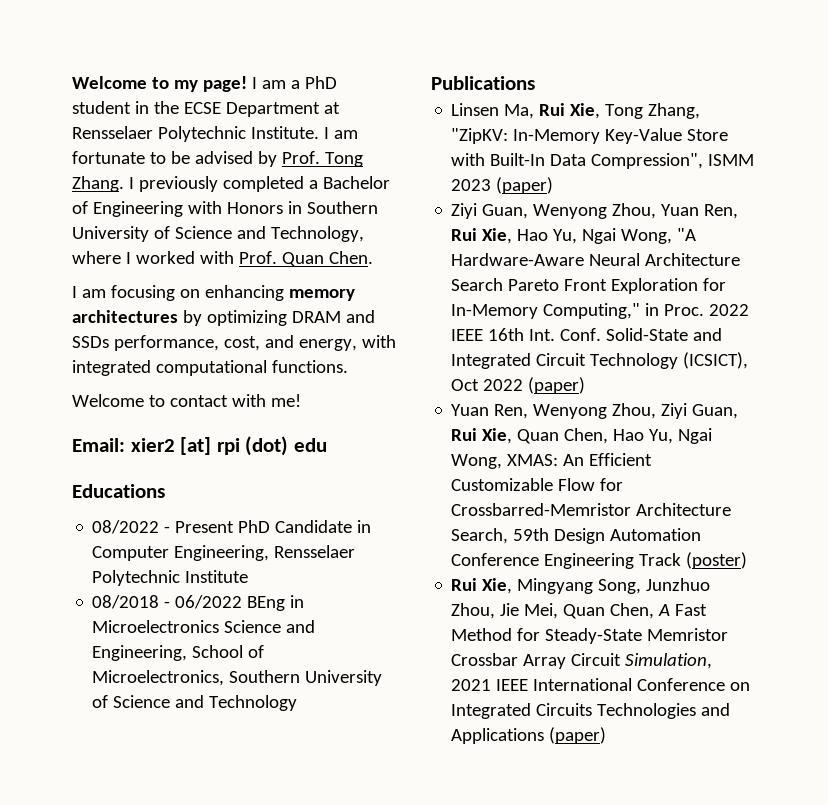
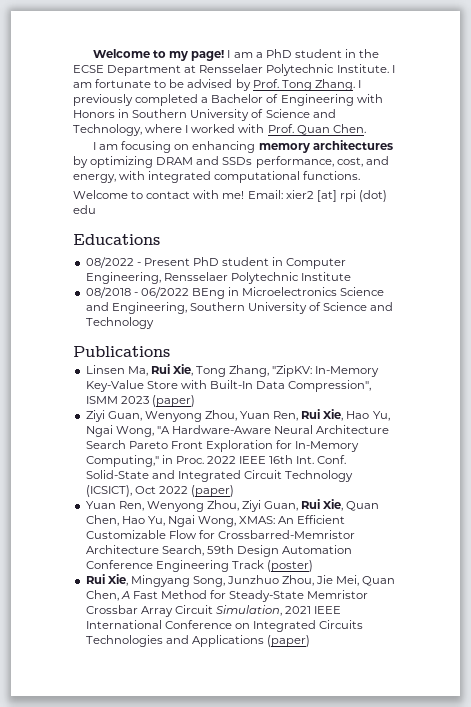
(301, 400) // -> (245, 195) none
[275,520,353,533] Candidate -> [222,257,270,266] student
[192,645,265,658] [92,670,225,686] School of Microelectronics, -> (187, 308) none

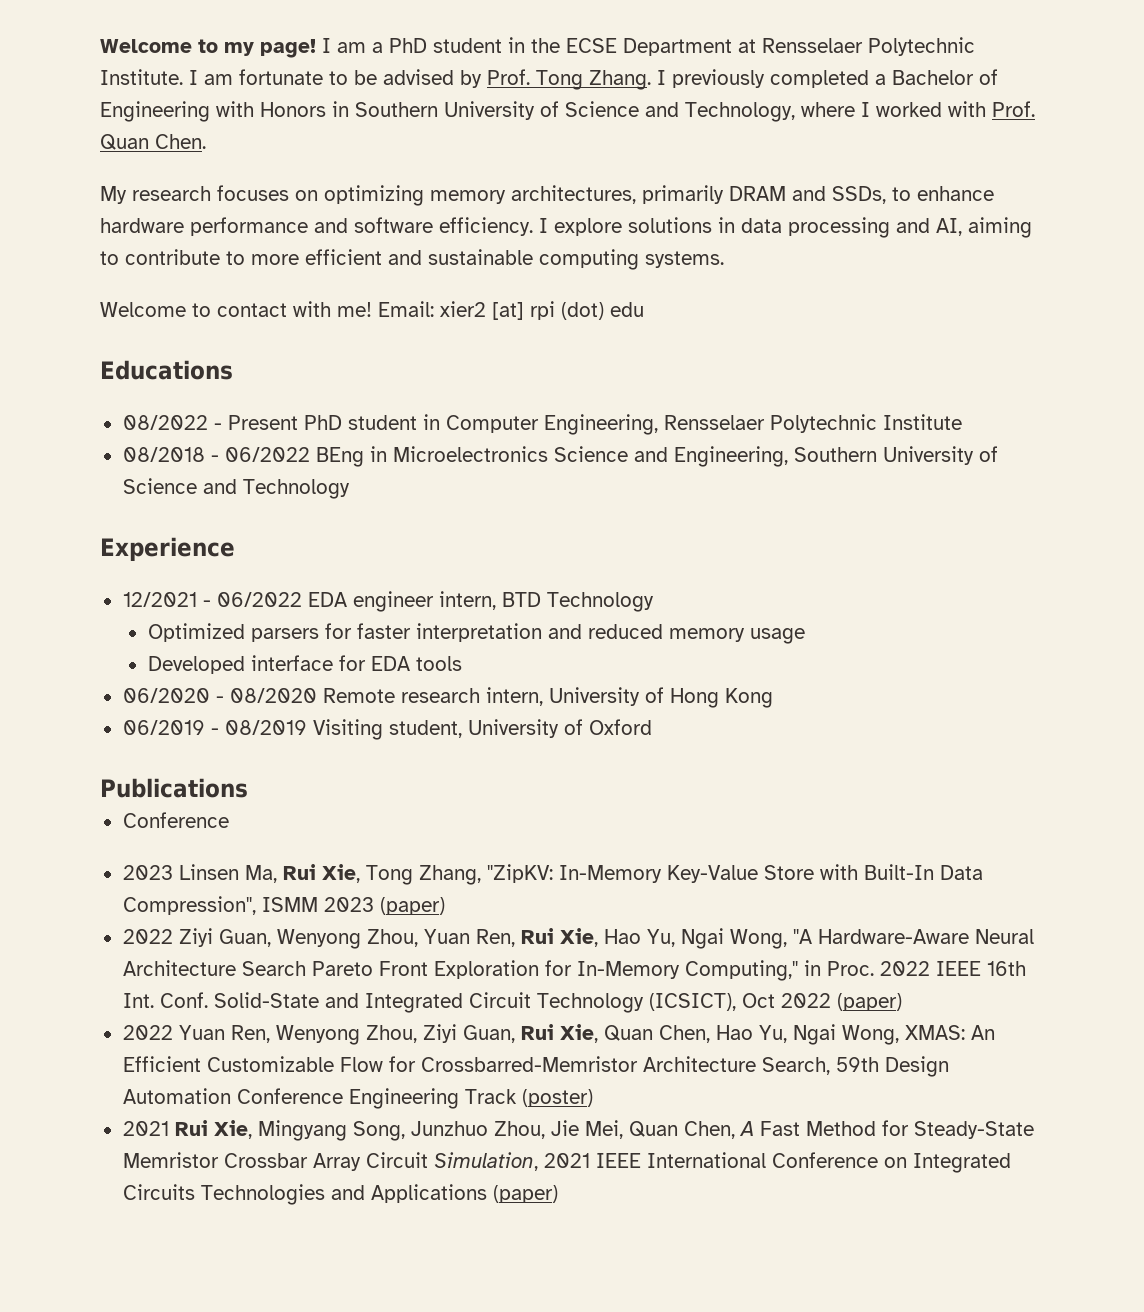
[92,140,393,153] [73,156,389,168] [73,171,361,183] I am focusing on enhancing memory architectures by optimizing DRAM and SSDs performance, cost, and energy, with integrated computational functions. -> [100,185,994,206] [100,217,1032,238] [100,249,724,270] My research focuses on optimizing memory architectures, primarily DRAM and SSDs, to enhance hardware performance and software efficiency. I explore solutions in data processing and AI, aiming to contribute to more efficient and sustainable computing systems.
(154, 323) none -> [100,537,235,561] [122,591,654,612] [147,623,805,644] [147,655,462,674] [122,687,773,708] [122,719,652,740] // Experience // 12/2021 - 06/2022 EDA engineer intern, BTD Technology // Optimized parsers for faster interpretation and reduced memory usage // Developed interface for EDA tools // 06/2020 - 08/2020 Remote research intern, University of Hong Kong // 06/2019 - 08/2019 Visiting student, University of Oxford
(170, 351) none -> [122,812,229,828] [122,865,173,880] Conference // 2023
(195, 401) none -> [122,929,173,944] 2022
(234, 491) none -> [122,1025,173,1040] 2022
(313, 566) none -> [122,1121,169,1136] 2021

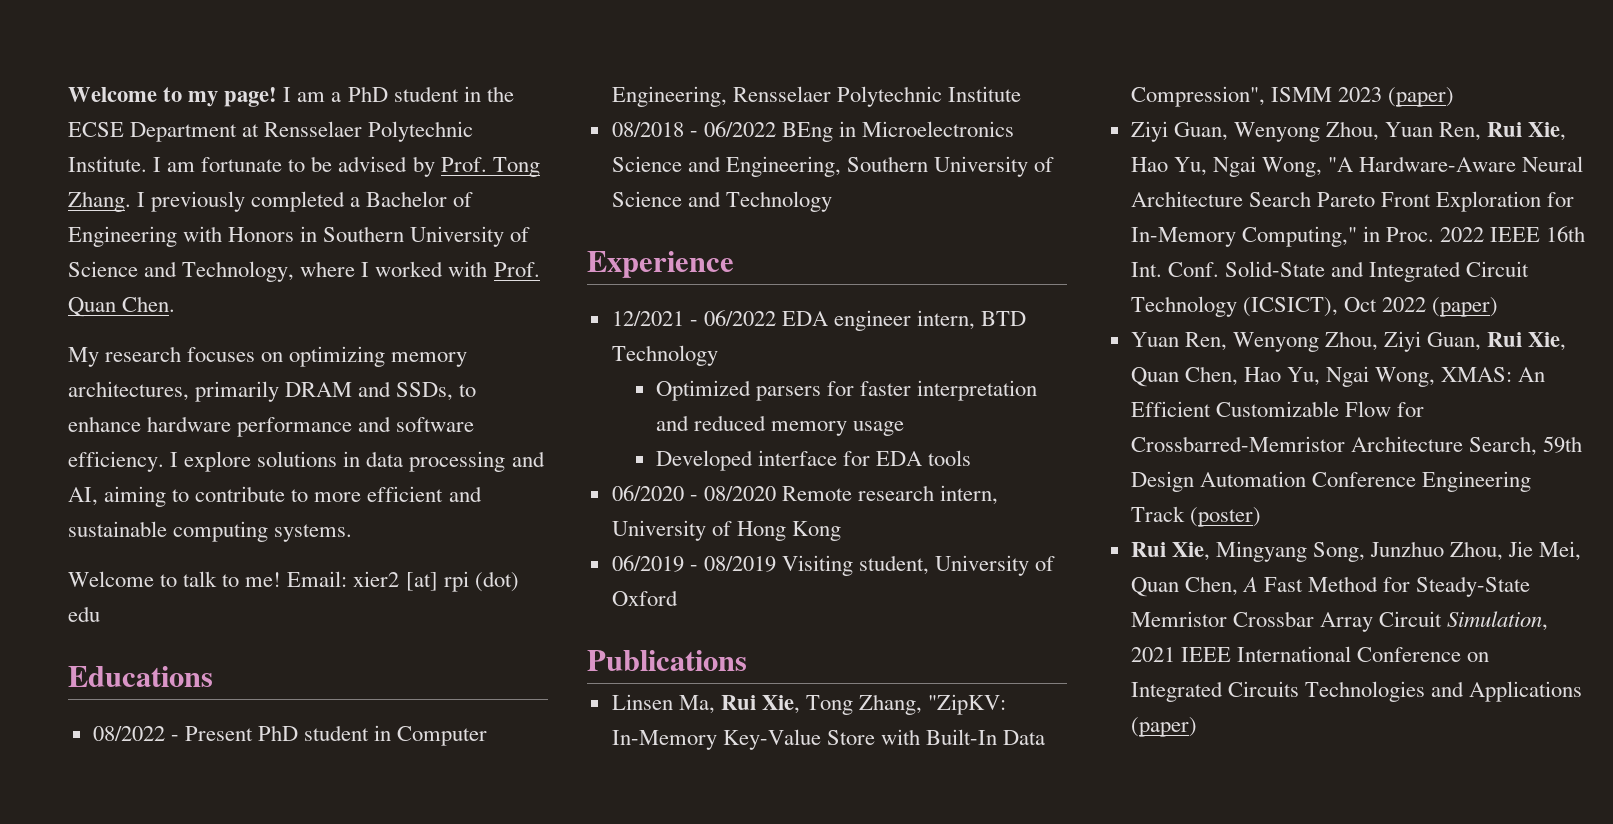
[217,301,331,317] contact with -> [183,571,240,587] talk to
[122,812,229,828] [122,865,173,880] Conference // 2023 -> (747, 660) none
[122,929,173,944] 2022 -> (1454, 97) none
[122,1025,173,1040] 2022 -> (1499, 307) none
[122,1121,169,1136] 2021 -> (1261, 517) none

